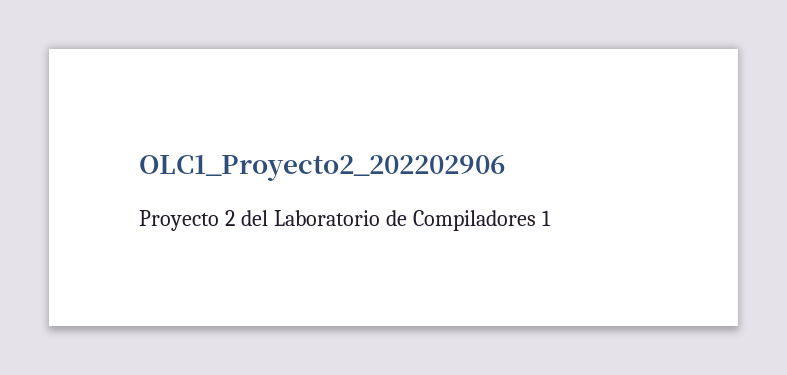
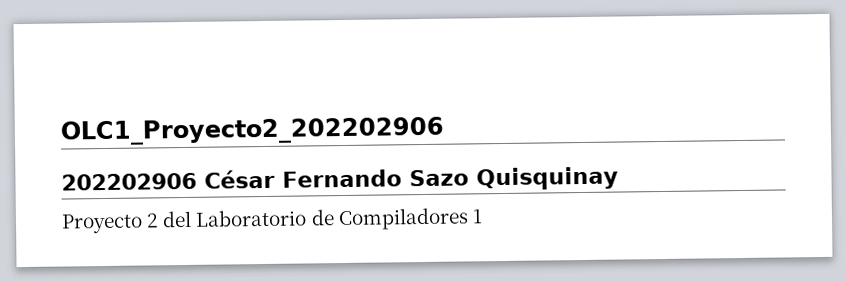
(505, 168) none -> [61,166,618,191] // 202202906 César Fernando Sazo Quisquinay

